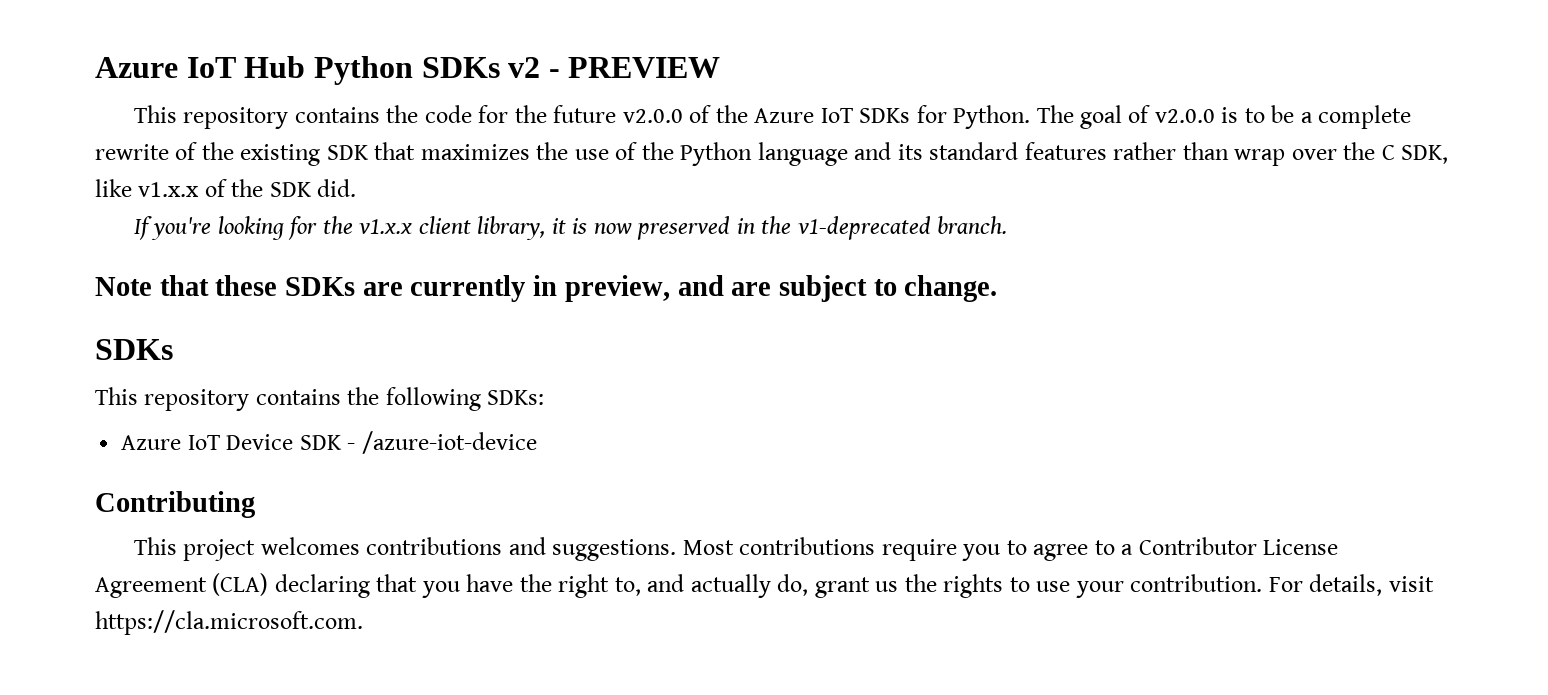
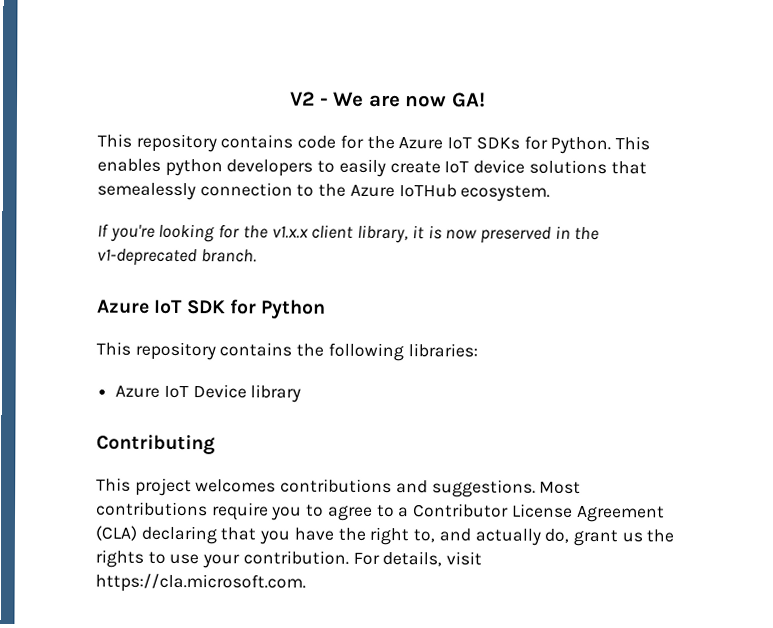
[95,56,721,85] [133,105,419,129] Azure IoT Hub Python SDKs v2 - PREVIEW // This repository contains the -> [290,91,486,108] [97,133,294,153] V2 - We are now GA! // This repository contains
[553,105,748,123] future v2.0.0 of the -> (395, 142) none
[1036,105,1412,129] [95,142,1449,166] [95,179,357,197] The goal of v2.0.0 is to be a complete rewrite of the existing SDK that maximizes the use of the Python language and its standard features rather than wrap over the C SDK, like v1.x.x of the SDK did. -> [614,136,650,151] [97,158,647,177] [97,182,551,202] This enables python developers to easily create IoT device solutions that semealessly connection to the Azure IoTHub ecosystem.
[95,275,998,302] [95,339,173,360] Note that these SDKs are currently in preview, and are subject to change. // SDKs -> [96,299,327,319] Azure IoT SDK for Python
[487,390,545,405] SDKs: -> [407,343,478,358] libraries:
[299,431,537,454] SDK - /azure-iot-device -> [250,384,302,403] library

